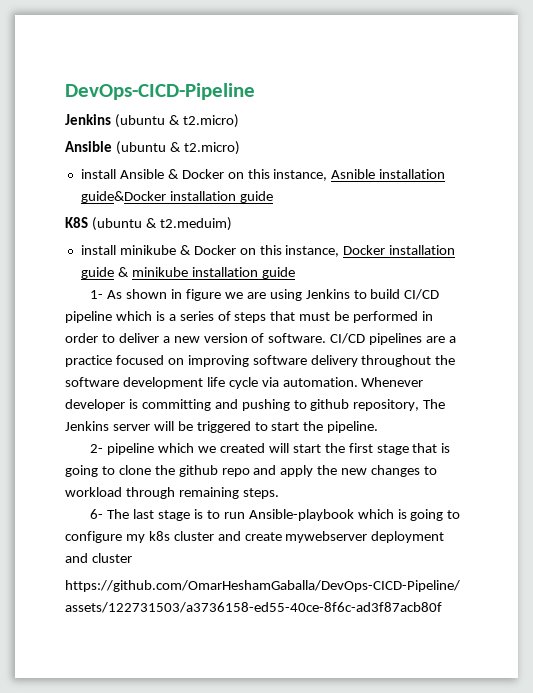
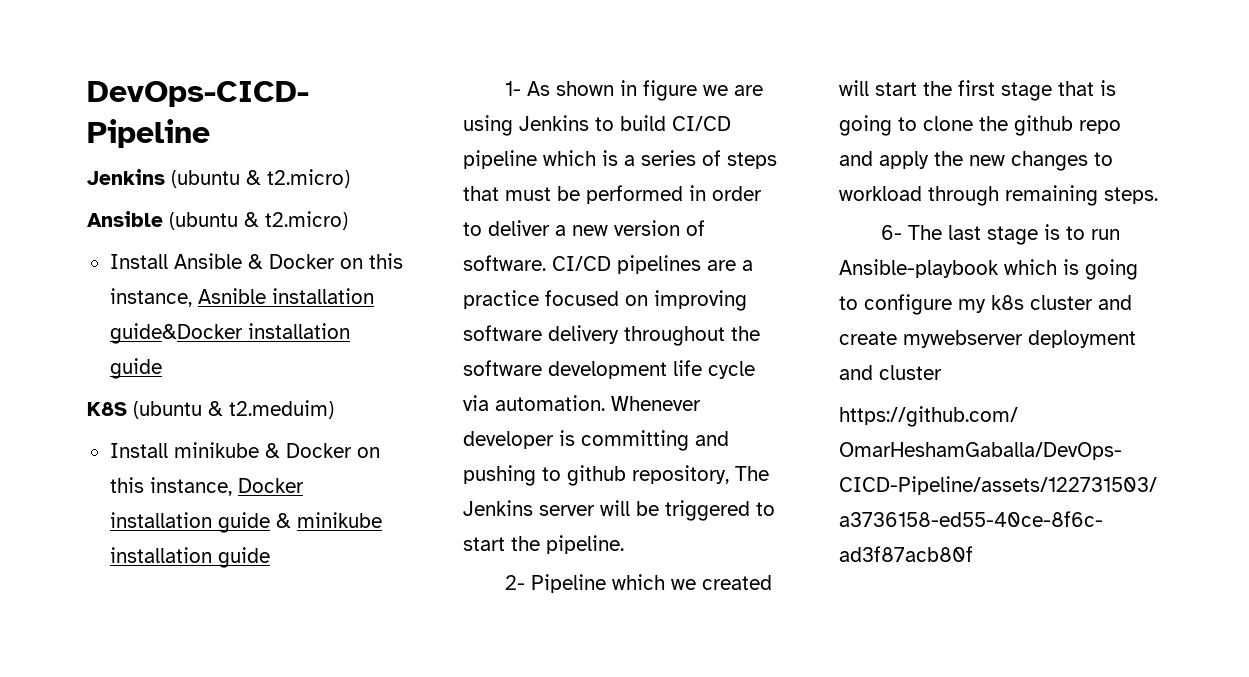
[80,169,116,179] install -> [109,254,168,269] Install
[80,245,116,255] install -> [109,443,168,458] Install
[107,443,155,455] pipeline -> [531,574,607,593] Pipeline

